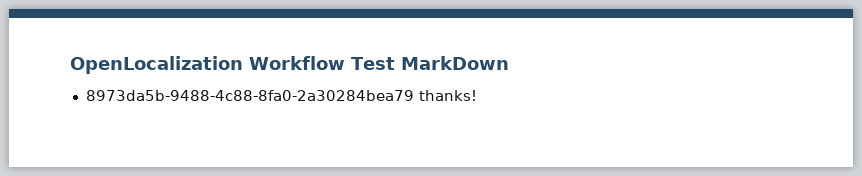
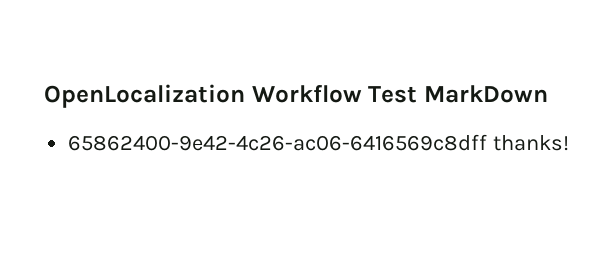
[85,90,414,101] 8973da5b-9488-4c88-8fa0-2a30284bea79 -> [68,134,488,151] 65862400-9e42-4c26-ac06-6416569c8dff

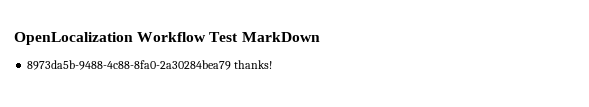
[68,134,488,151] 65862400-9e42-4c26-ac06-6416569c8dff -> [27,60,232,70] 8973da5b-9488-4c88-8fa0-2a30284bea79

